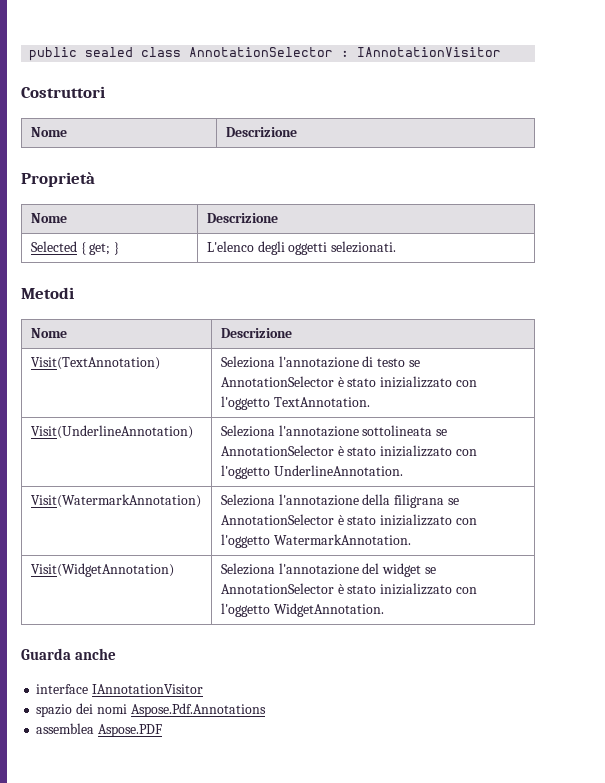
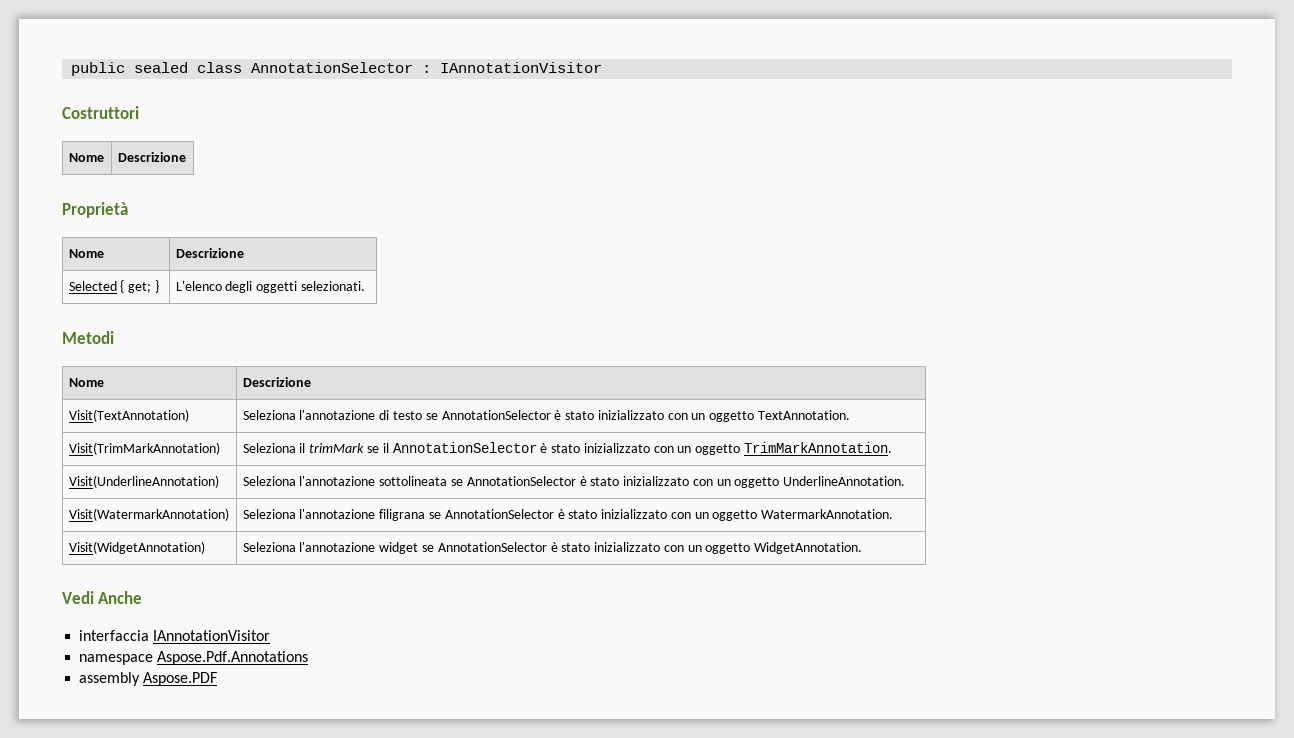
[220,396,270,410] l'oggetto -> [691,411,755,422] un oggetto
(370, 402) none -> [68,442,220,455] [242,442,892,455] // Visit(TrimMarkAnnotation) | Seleziona il trimMark se il AnnotationSelector è stato inizializzato con un oggetto TrimMarkAnnotation.
[220,465,270,479] l'oggetto -> [716,477,780,488] un oggetto
[362,494,391,505] della -> (376, 514) none
[220,534,270,548] l'oggetto -> [694,510,758,521] un oggetto
[362,563,380,574] del -> (376, 547) none
[220,603,270,617] l'oggetto -> [687,543,751,554] un oggetto
[21,648,117,660] [36,684,204,694] [36,703,127,717] Guarda anche // interface IAnnotationVisitor // spazio dei nomi -> [62,591,143,604] [79,630,271,641] [79,654,154,665] Vedi Anche // interfaccia IAnnotationVisitor // namespace
[36,723,95,734] assemblea -> [79,672,141,686] assembly

